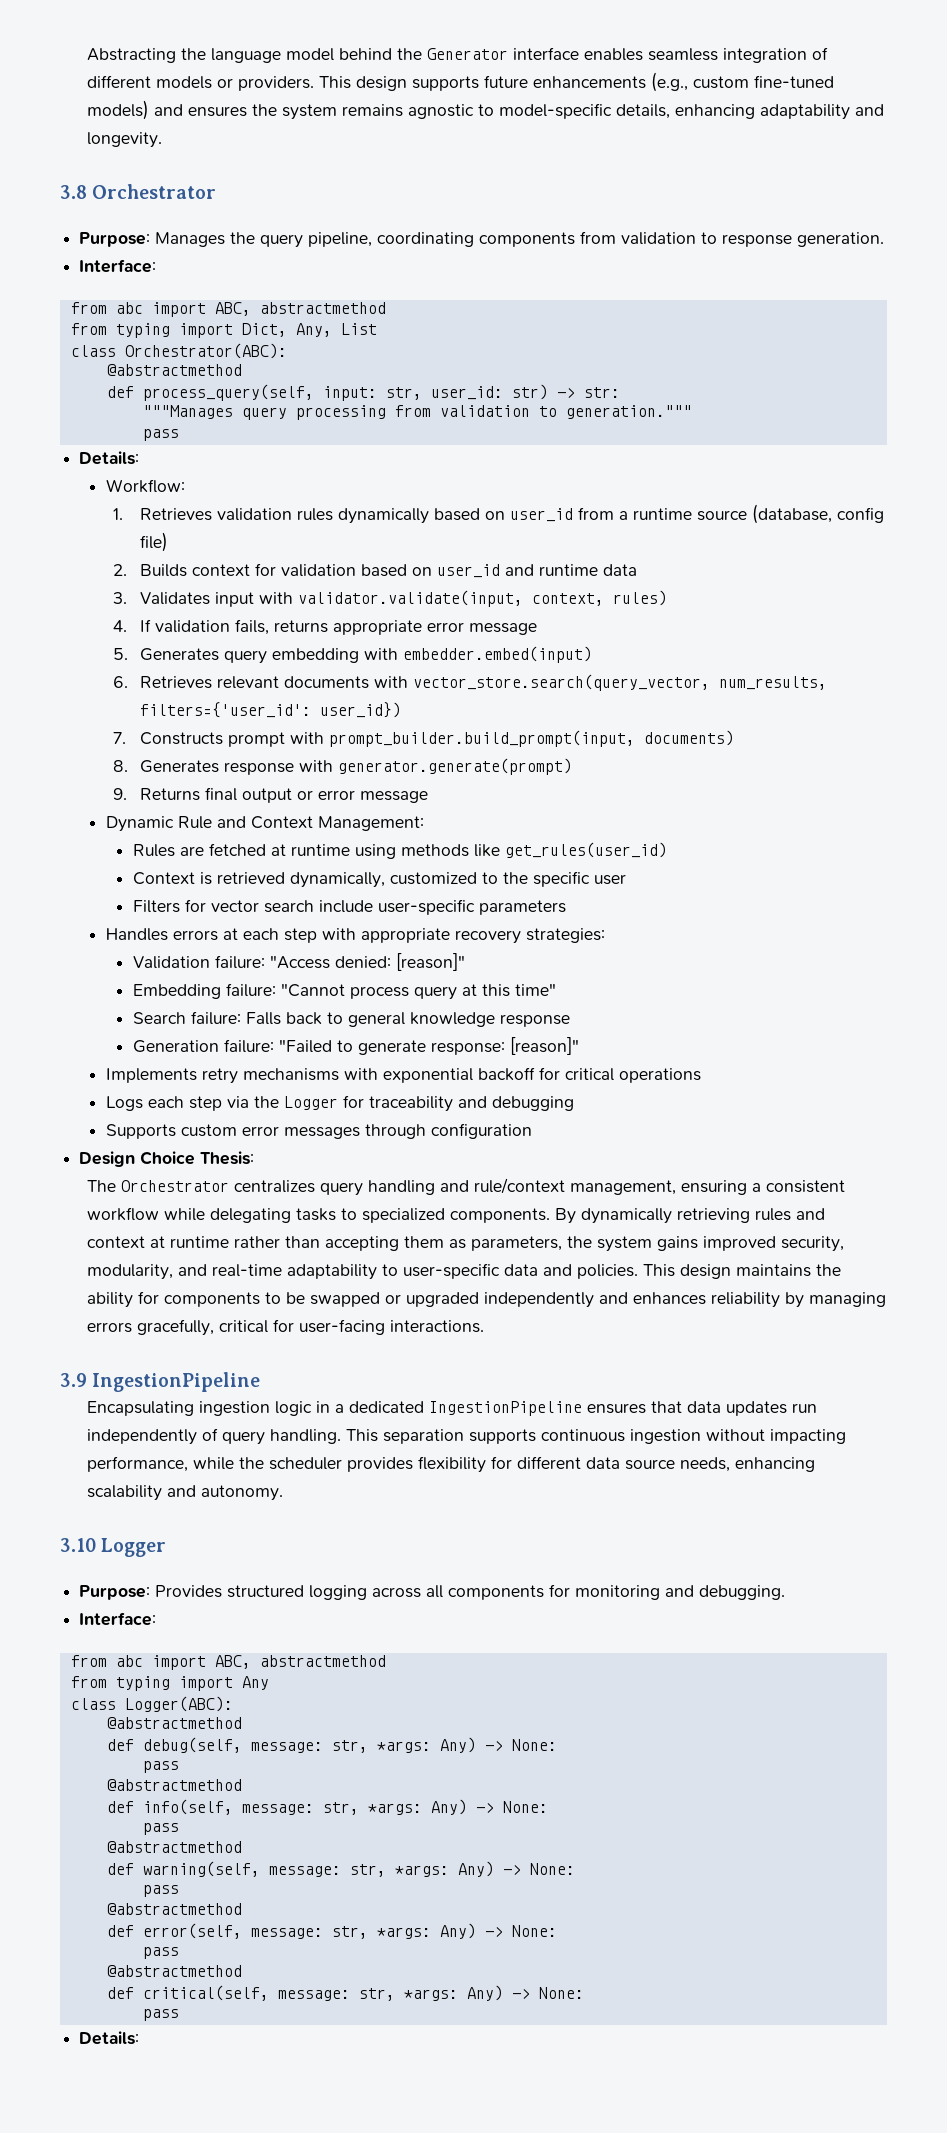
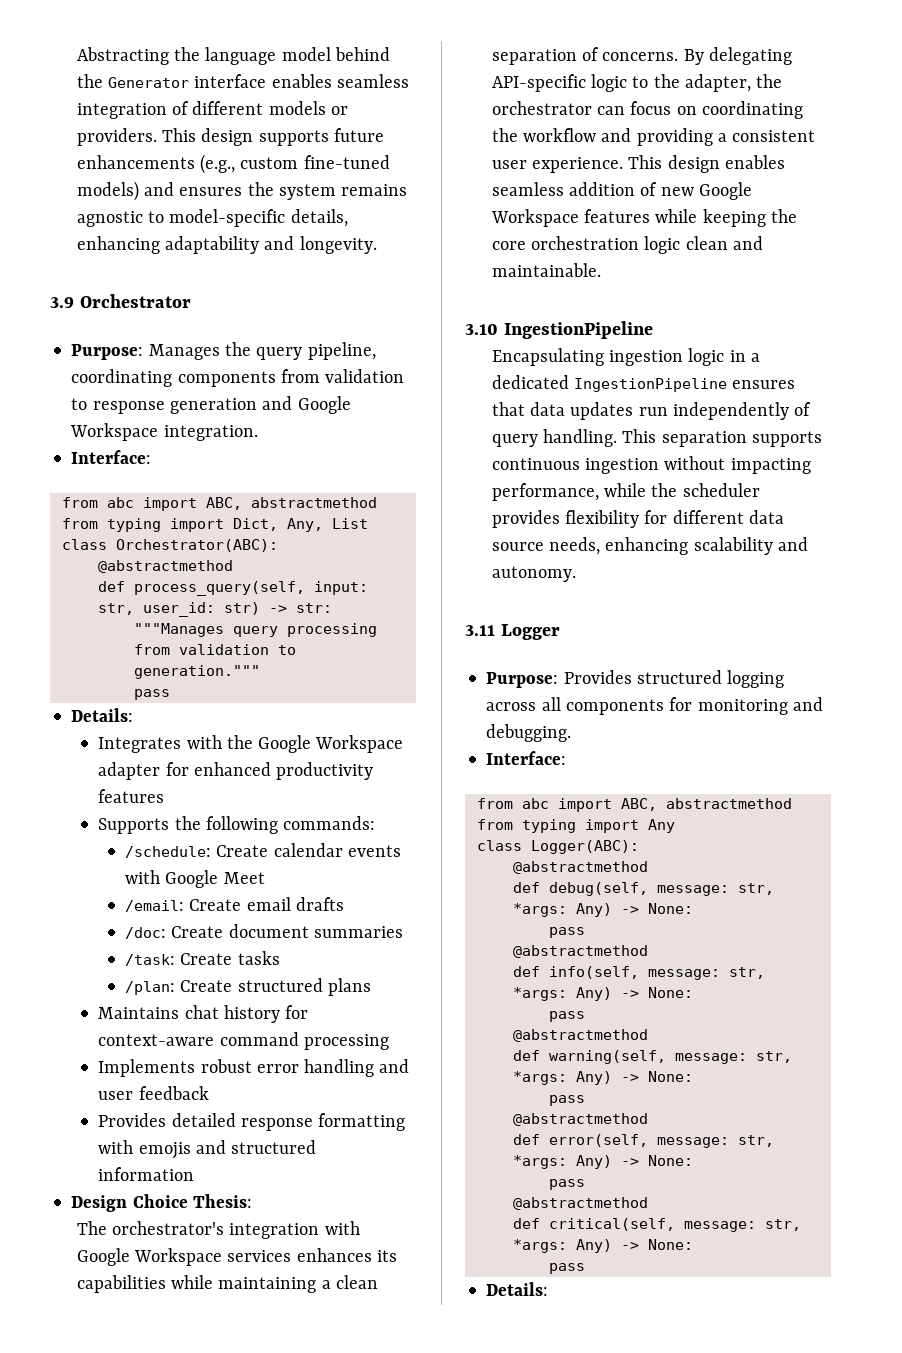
[60,185,87,199] 3.8 -> [50,297,74,308] 3.9
[797,232,885,247] generation. -> [169,396,351,414] [70,423,258,441] generation and Google Workspace integration.
[105,479,185,493] [113,504,884,524] [139,532,168,552] [113,563,637,578] [113,590,667,607] [113,619,537,635] [113,646,592,664] [113,674,827,691] [139,702,401,718] [113,730,734,747] [113,758,572,775] [113,787,428,803] [105,816,424,832] [132,842,667,859] [132,871,626,888] [132,899,566,915] [105,928,605,944] [132,953,465,971] [132,983,556,1000] [132,1011,570,1027] [132,1037,579,1055] [105,1067,701,1084] [105,1095,574,1112] [105,1123,532,1139] [79,1151,255,1167] [86,1178,845,1196] [86,1207,825,1224] [86,1236,844,1252] [86,1263,841,1280] [86,1291,886,1308] [86,1319,484,1336] [60,1373,87,1387] Workflow: // 1. Retrieves validation rules dynamically based on user_id from a runtime source (database, config file) // 2. Builds context for validation based on user_id and runtime data // 3. Validates input with validator.validate(input, context, rules) // 4. If validation fails, returns appropriate error message // 5. Generates query embedding with embedder.embed(input) // 6. Retrieves relevant documents with vector_store.search(query_vector, num_results, filters={'user_id': user_id}) // 7. Constructs prompt with prompt_builder.build_prompt(input, documents) // 8. Generates response with generator.generate(prompt) // 9. Returns final output or error message // Dynamic Rule and Context Management: // Rules are fetched at runtime using methods like get_rules(user_id) // Context is retrieved dynamically, customized to the specific user // Filters for vector search include user-specific parameters // Handles errors at each step with appropriate recovery strategies: // Validation failure: "Access denied: [reason]" // Embedding failure: "Cannot process query at this time" // Search failure: Falls back to general knowledge response // Generation failure: "Failed to generate response: [reason]" // Implements retry mechanisms with exponential backoff for critical operations // Logs each step via the Logger for traceability and debugging // Supports custom error messages through configuration // Design Choice Thesis: // The Orchestrator centralizes query handling and rule/context management, ensuring a consistent workflow while delegating tasks to specialized components. By dynamically retrieving rules and context at runtime rather than accepting them as parameters, the system gains improved security, modularity, and real-time adaptability to user-specific data and policies. This design maintains the ability for components to be swapped or upgraded independently and enhances reliability by managing errors gracefully, critical for user-facing interactions. // 3.9 -> [98,735,404,753] [98,762,374,780] [98,789,165,803] [98,816,376,834] [125,843,401,858] [125,870,265,888] [125,897,344,912] [125,924,403,939] [125,951,280,966] [125,978,371,996] [98,1005,309,1023] [98,1032,389,1050] [98,1059,410,1077] [98,1086,209,1100] [98,1113,406,1131] [98,1140,317,1159] [98,1167,195,1181] [71,1194,252,1212] [76,1221,360,1239] [76,1248,397,1266] [76,1275,378,1293] [491,47,792,65] [491,74,783,92] [491,101,803,119] [491,128,816,146] [491,155,785,173] [491,182,752,200] [490,209,797,227] [491,236,763,254] [491,263,601,277] [465,324,498,335] Integrates with the Google Workspace adapter for enhanced productivity features // Supports the following commands: // /schedule: Create calendar events with Google Meet // /email: Create email drafts // /doc: Create document summaries // /task: Create tasks // /plan: Create structured plans // Maintains chat history for context-aware command processing // Implements robust error handling and user feedback // Provides detailed response formatting with emojis and structured information // Design Choice Thesis: // The orchestrator's integration with Google Workspace services enhances its capabilities while maintaining a clean separation of concerns. By delegating API-specific logic to the adapter, the orchestrator can focus on coordinating the workflow and providing a consistent user experience. This design enables seamless addition of new Google Workspace features while keeping the core orchestration logic clean and maintainable. // 3.10
[60,1538,96,1552] 3.10 -> [465,625,495,636] 3.11

